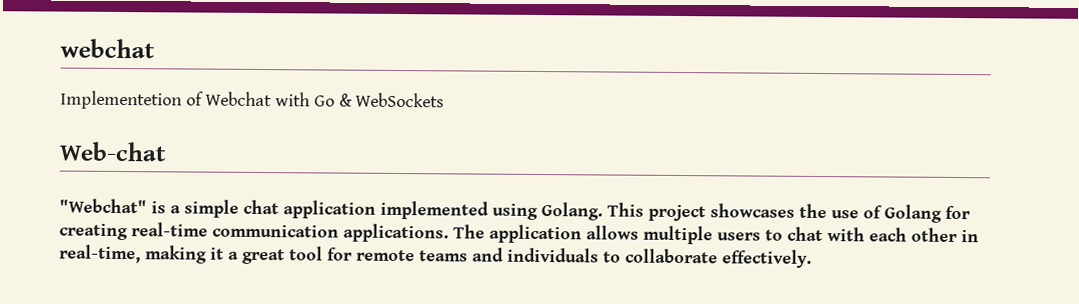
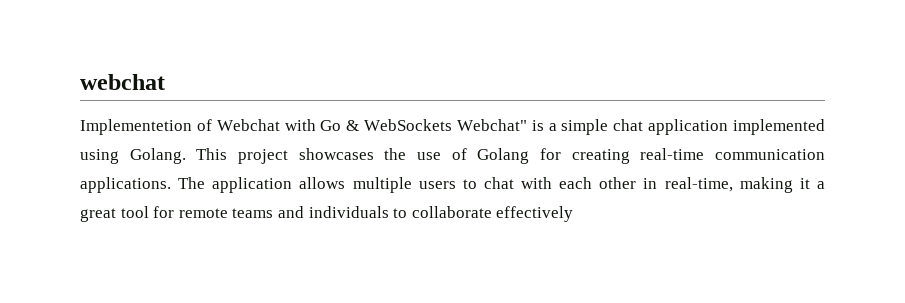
[59,141,167,162] [59,198,147,214] // Web-chat // "Webchat" -> [456,119,527,131] Webchat"
[722,249,812,268] effectively. -> [496,206,574,222] effectively

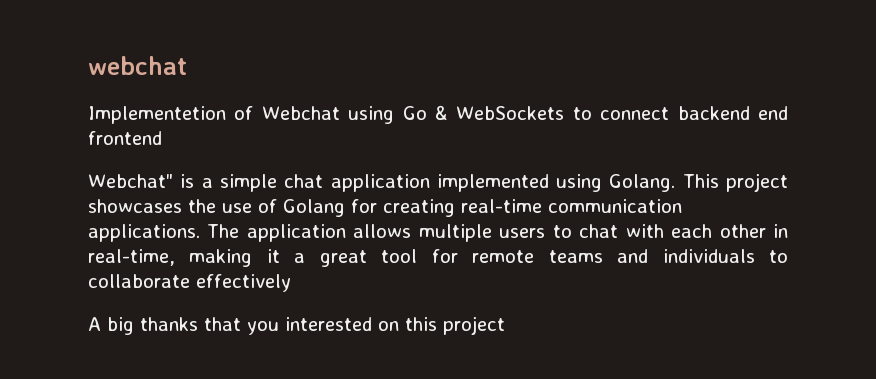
[284,119,316,131] with -> [348,106,395,124] using
(453, 125) none -> [572,106,788,120] [88,131,162,145] to connect backend end frontend //
(574, 214) none -> [88,316,505,335] // A big thanks that you interested on this project

